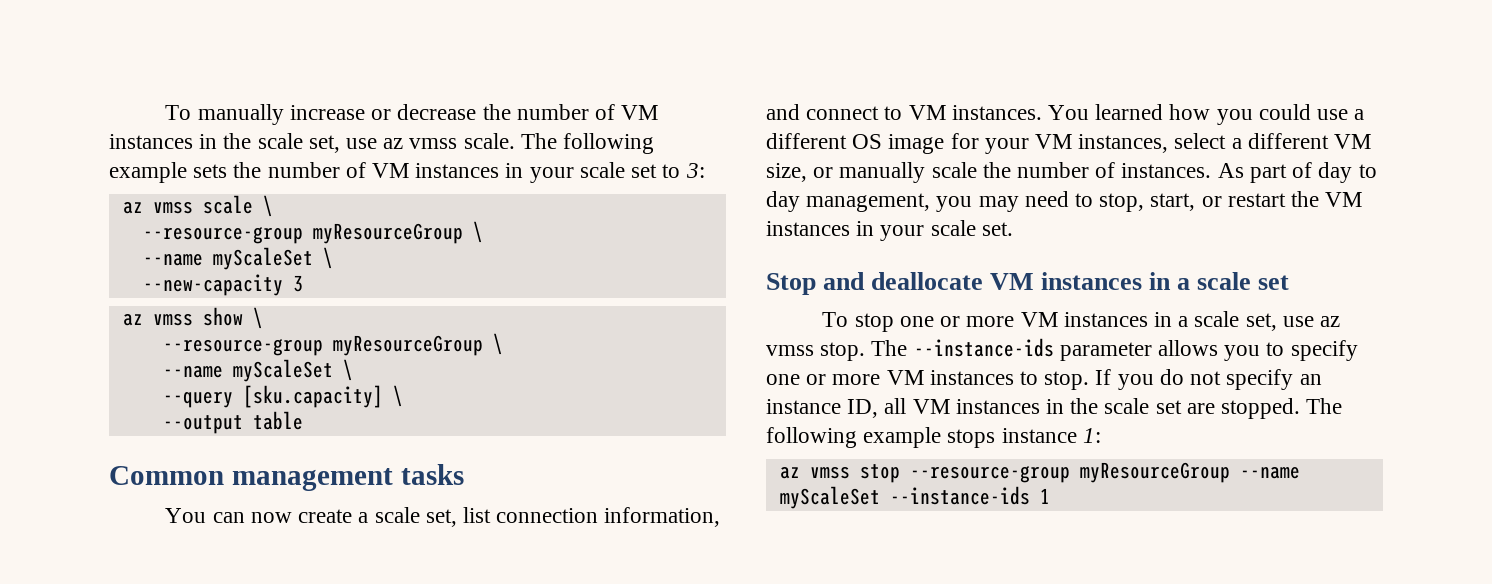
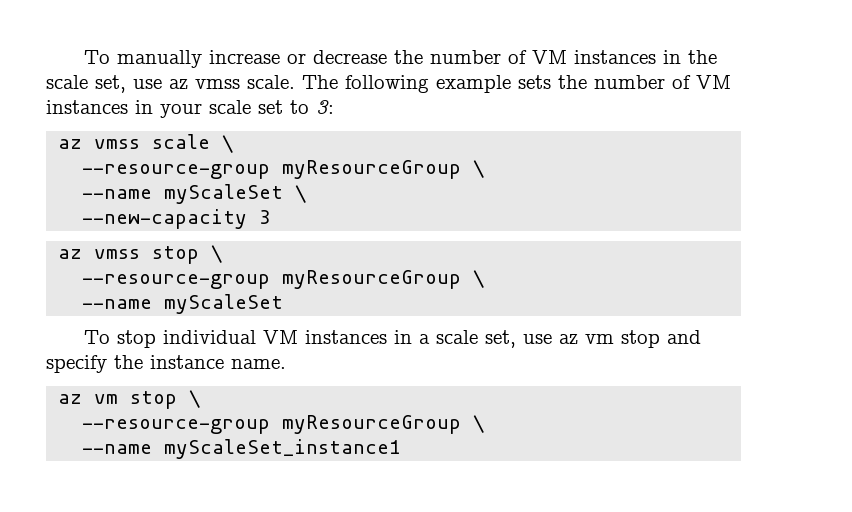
[202,307,263,329] [162,333,503,356] [162,359,353,382] [162,385,403,408] [162,411,303,434] [109,464,464,491] [165,507,721,527] [766,104,1365,125] [766,133,1372,154] [766,162,1377,183] [766,191,1363,212] [766,220,1013,241] [766,272,1290,295] show \ // --resource-group myResourceGroup \ // --name myScaleSet \ // --query [sku.capacity] \ // --output table // Common management tasks // You can now create a scale set, list connection information, and connect to VM instances. You learned how you could use a different OS image for your VM instances, select a different VM size, or manually scale the number of instances. As part of day to day management, you may need to stop, start, or restart the VM instances in your scale set. // Stop and deallocate VM instances in a scale set -> [152,245,224,264] [82,270,486,289] [82,294,284,314] stop \ // --resource-group myResourceGroup \ // --name myScaleSet
[899,316,1015,327] one or more -> [163,330,257,344] individual
[766,338,1358,361] [766,369,1322,390] [766,398,1343,419] [766,427,1101,448] [779,462,1300,483] [779,486,1050,509] vmss stop. The --instance-ids parameter allows you to specify one or more VM instances to stop. If you do not specify an instance ID, all VM instances in the scale set are stopped. The following example stops instance 1: // az vmss stop --resource-group myResourceGroup --name myScaleSet --instance-ids 1 -> [585,330,702,348] [46,355,286,373] [58,390,202,409] [82,415,486,434] [82,439,402,459] vm stop and specify the instance name. // az vm stop \ // --resource-group myResourceGroup \ // --name myScaleSet_instance1

